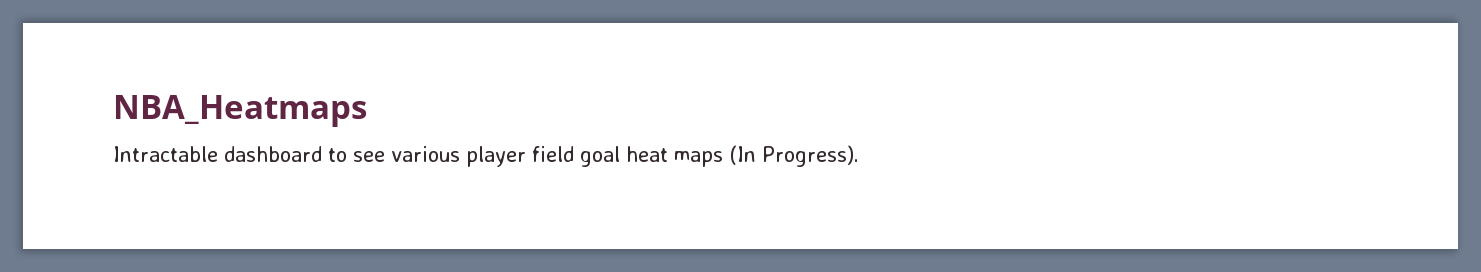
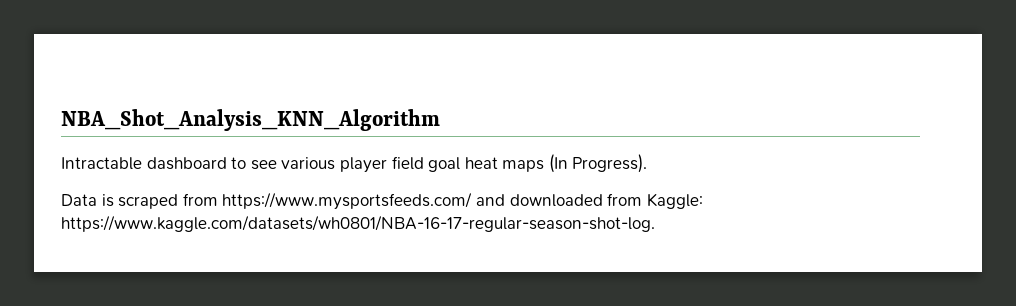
[113,95,367,127] NBA_Heatmaps -> [61,109,440,131] NBA_Shot_Analysis_KNN_Algorithm
(859, 156) none -> [61,192,703,210] [61,215,655,232] // Data is scraped from https://www.mysportsfeeds.com/ and downloaded from Kaggle: https://www.kaggle.com/datasets/wh0801/NBA-16-17-regular-season-shot-log.

